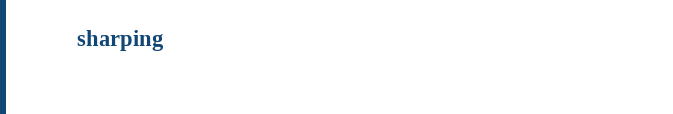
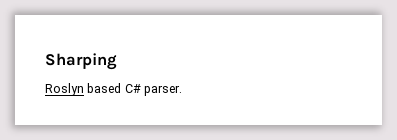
[77,30,164,51] sharping -> [45,53,117,70] [45,83,183,96] Sharping // Roslyn based C# parser.

